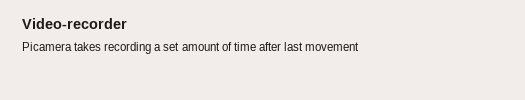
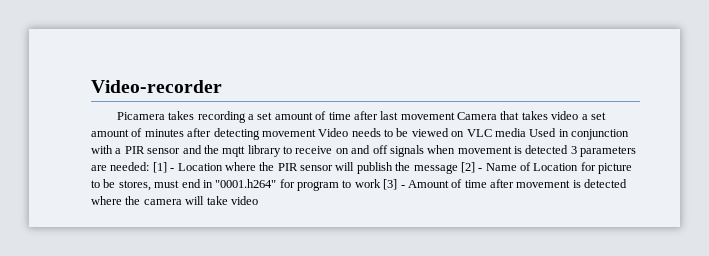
(360, 46) none -> [457,111,606,120] [91,128,629,140] [91,145,637,157] [91,162,633,174] [91,179,628,191] [91,196,258,205] Camera that takes video a set amount of minutes after detecting movement Video needs to be viewed on VLC media Used in conjunction with a PIR sensor and the mqtt library to receive on and off signals when movement is detected 3 parameters are needed: [1] - Location where the PIR sensor will publish the message [2] - Name of Location for picture to be stores, must end in "0001.h264" for program to work [3] - Amount of time after movement is detected where the camera will take video

